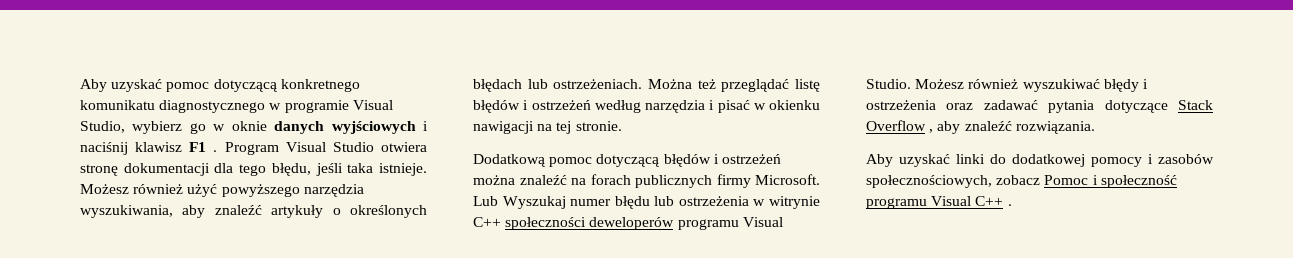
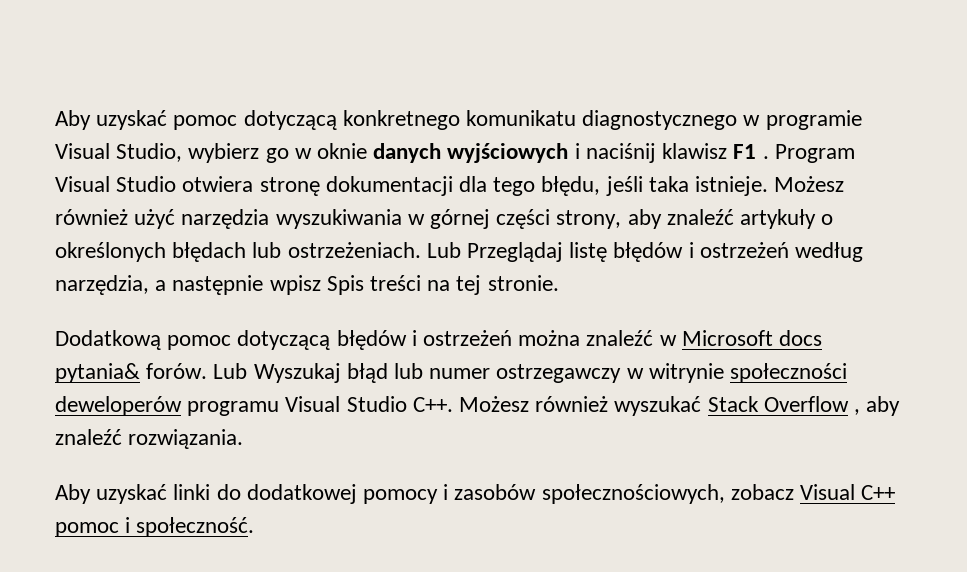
[221,184,364,197] [80,205,173,218] powyższego narzędzia wyszukiwania, -> [181,209,622,229] narzędzia wyszukiwania w górnej części strony,
[648,79,790,92] Można też przeglądać -> [426,242,564,262] Lub Przeglądaj
[645,100,820,113] [473,121,534,134] narzędzia i pisać w okienku nawigacji -> [55,275,422,295] narzędzia, a następnie wpisz Spis treści
[571,174,820,188] [473,196,749,209] na forach publicznych firmy Microsoft. Lub Wyszukaj numer błędu lub ostrzeżenia -> [659,330,823,346] [55,363,622,383] w Microsoft docs pytania& forów. Lub Wyszukaj błąd lub numer ostrzegawczy
[473,217,501,227] C++ -> (724, 373) none
[866,79,1148,92] [866,100,1168,113] Studio. Możesz również wyszukiwać błędy i ostrzeżenia oraz zadawać pytania dotyczące -> [346,396,702,416] Studio C++. Możesz również wyszukać
[1044,175,1177,188] [866,196,1012,209] Pomoc i społeczność programu Visual C++ . -> [800,484,896,500] [55,517,255,537] Visual C++ pomoc i społeczność.

